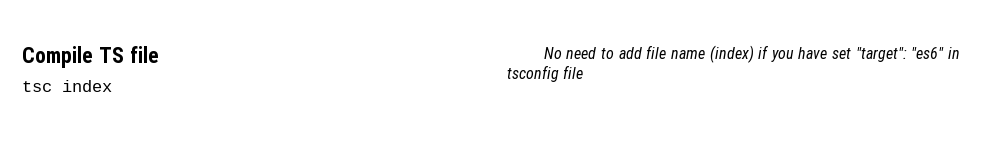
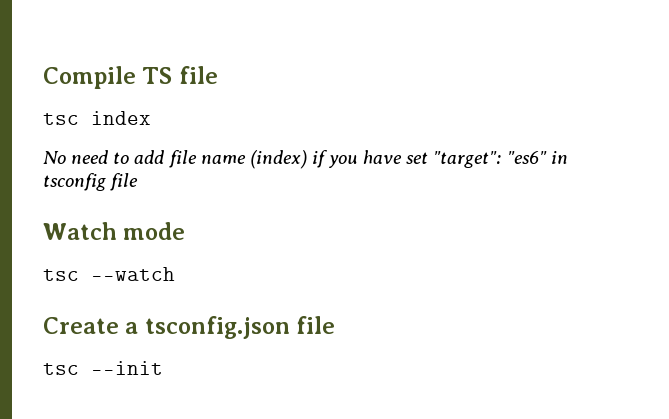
(584, 72) none -> [43,222,186,240] [43,267,175,281] [43,316,336,339] [43,361,163,375] // Watch mode // tsc --watch // Create a tsconfig.json file // tsc --init

